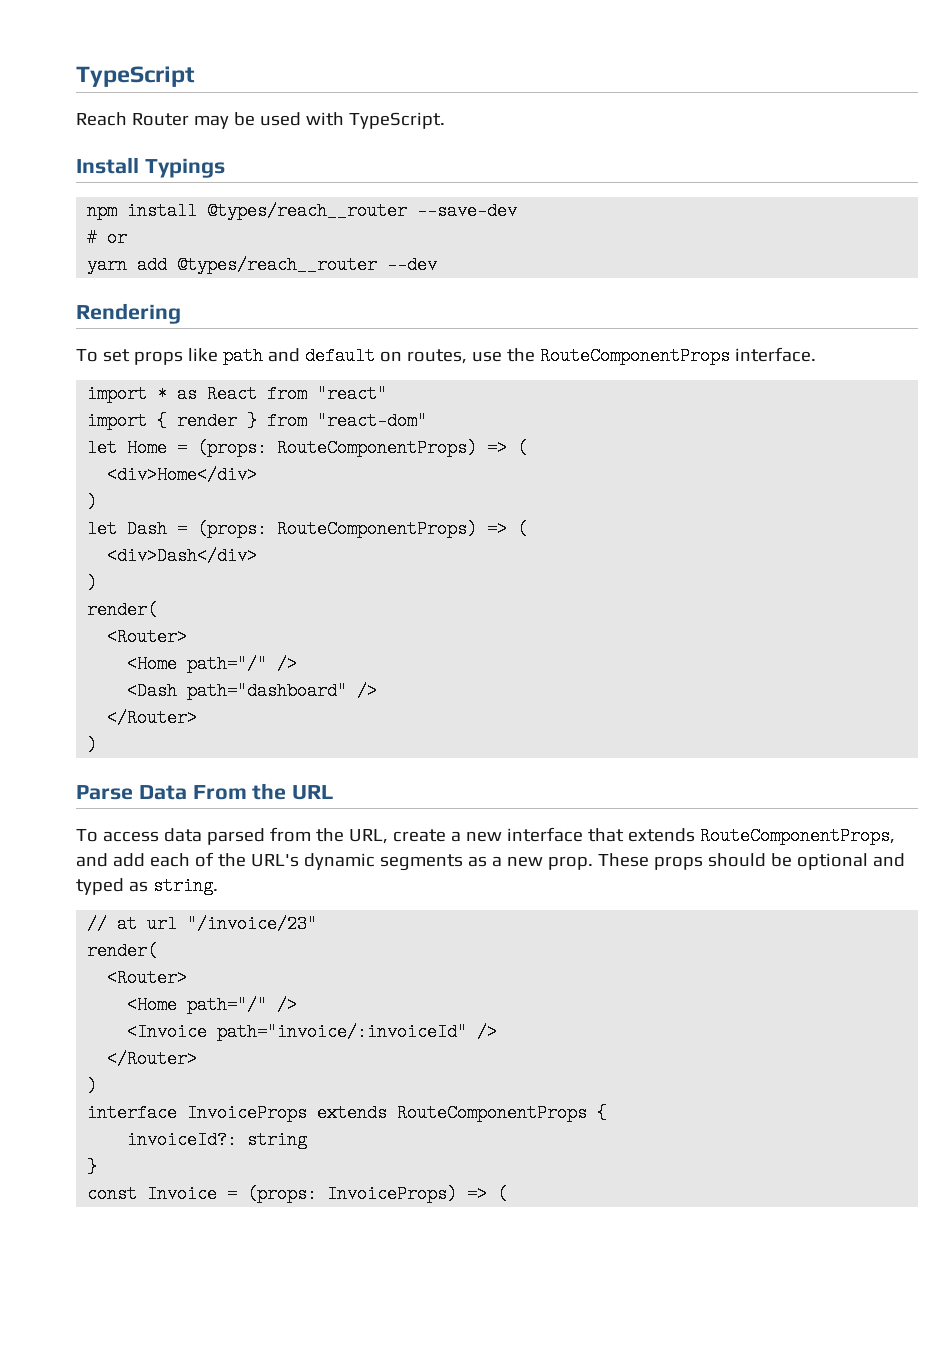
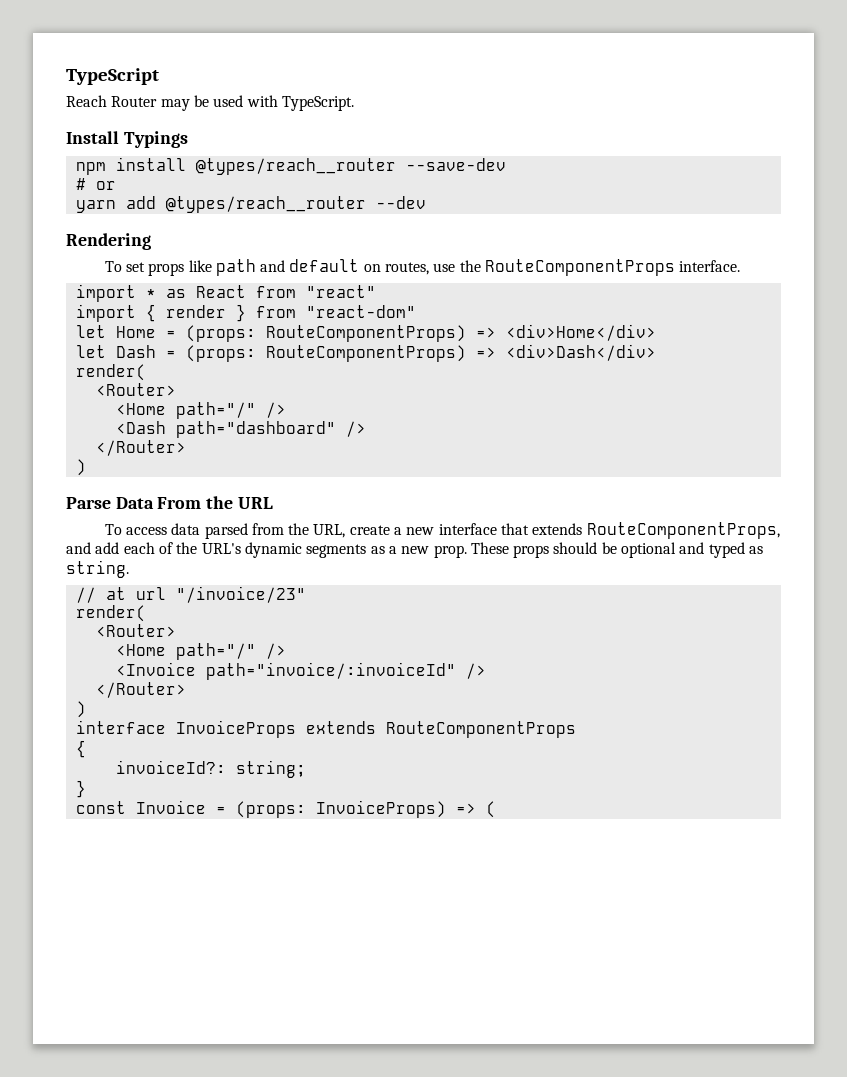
[517,439,528,457] ( // -> (496, 332) none
[87,493,98,511] // ) -> (656, 332) none
[517,520,528,538] ( // -> (496, 352) none
[87,574,98,592] // ) -> (656, 352) none
(588, 1113) none -> (576, 729) //
[247,1131,308,1149] string -> [235,760,306,778] string;

